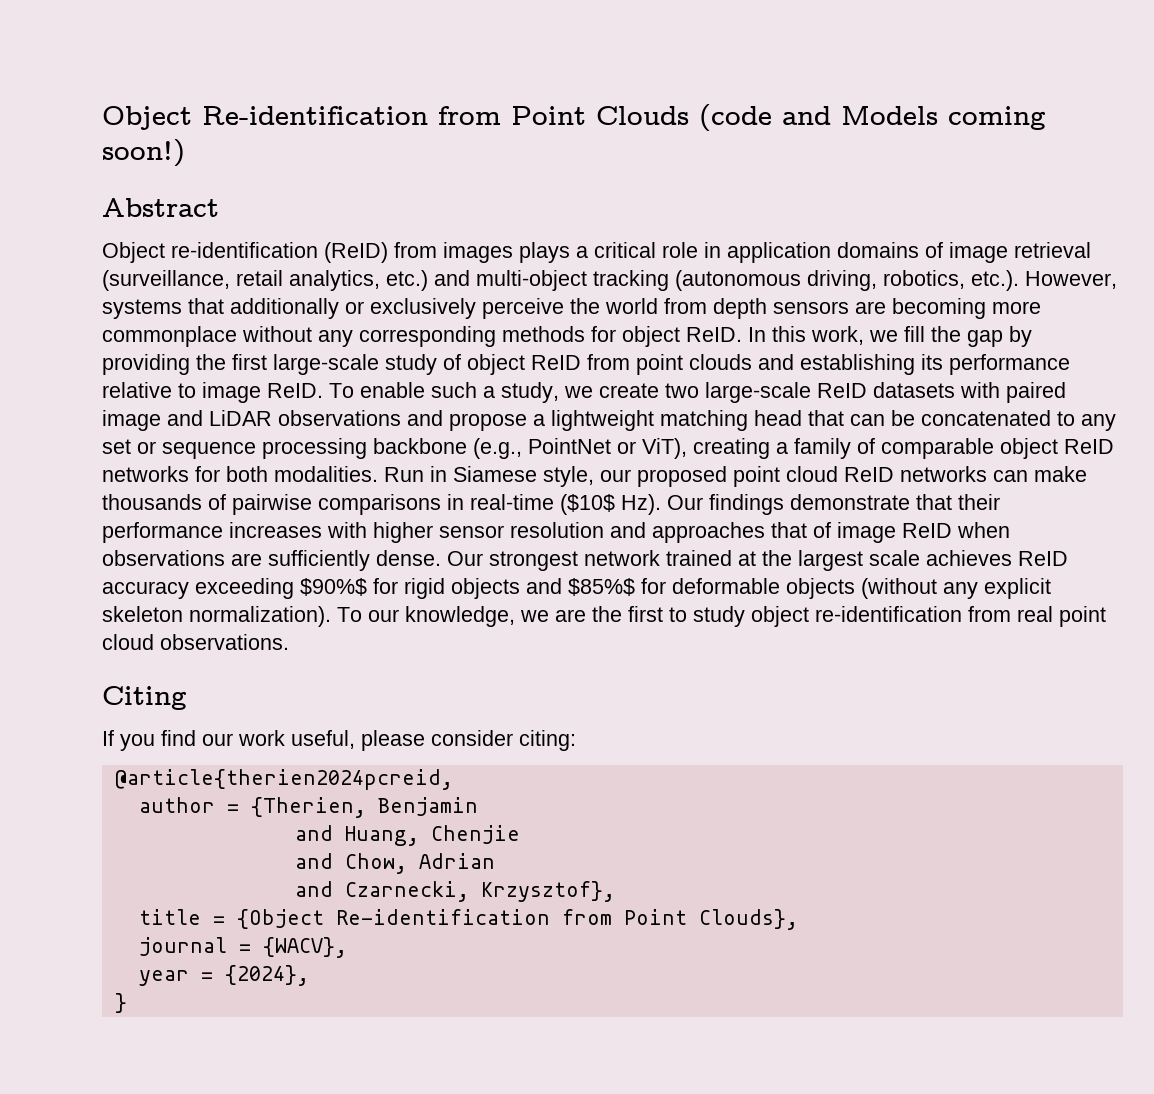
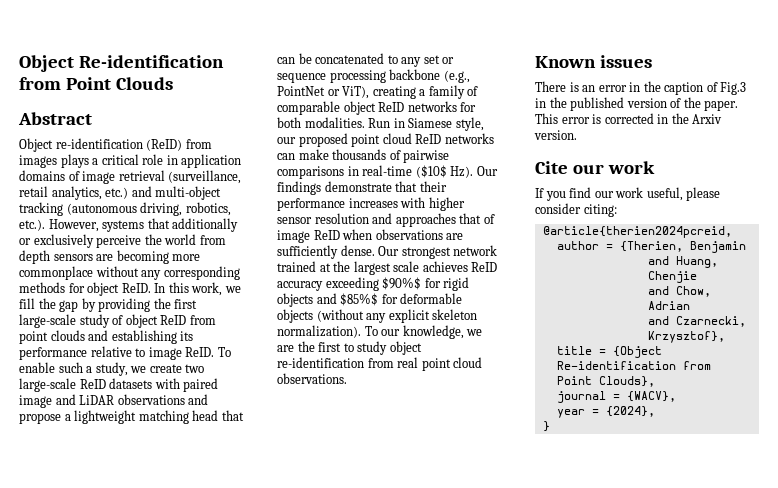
[699,104,1046,131] [102,139,185,167] (code and Models coming soon!) -> (173, 83) none
[102,686,187,710] Citing -> [535,55,652,68] [535,81,747,95] [535,97,739,111] [535,113,723,124] [534,130,577,140] [535,161,655,174] Known issues // There is an error in the caption of Fig.3 in the published version of the paper. This error is corrected in the Arxiv version. // Cite our work

